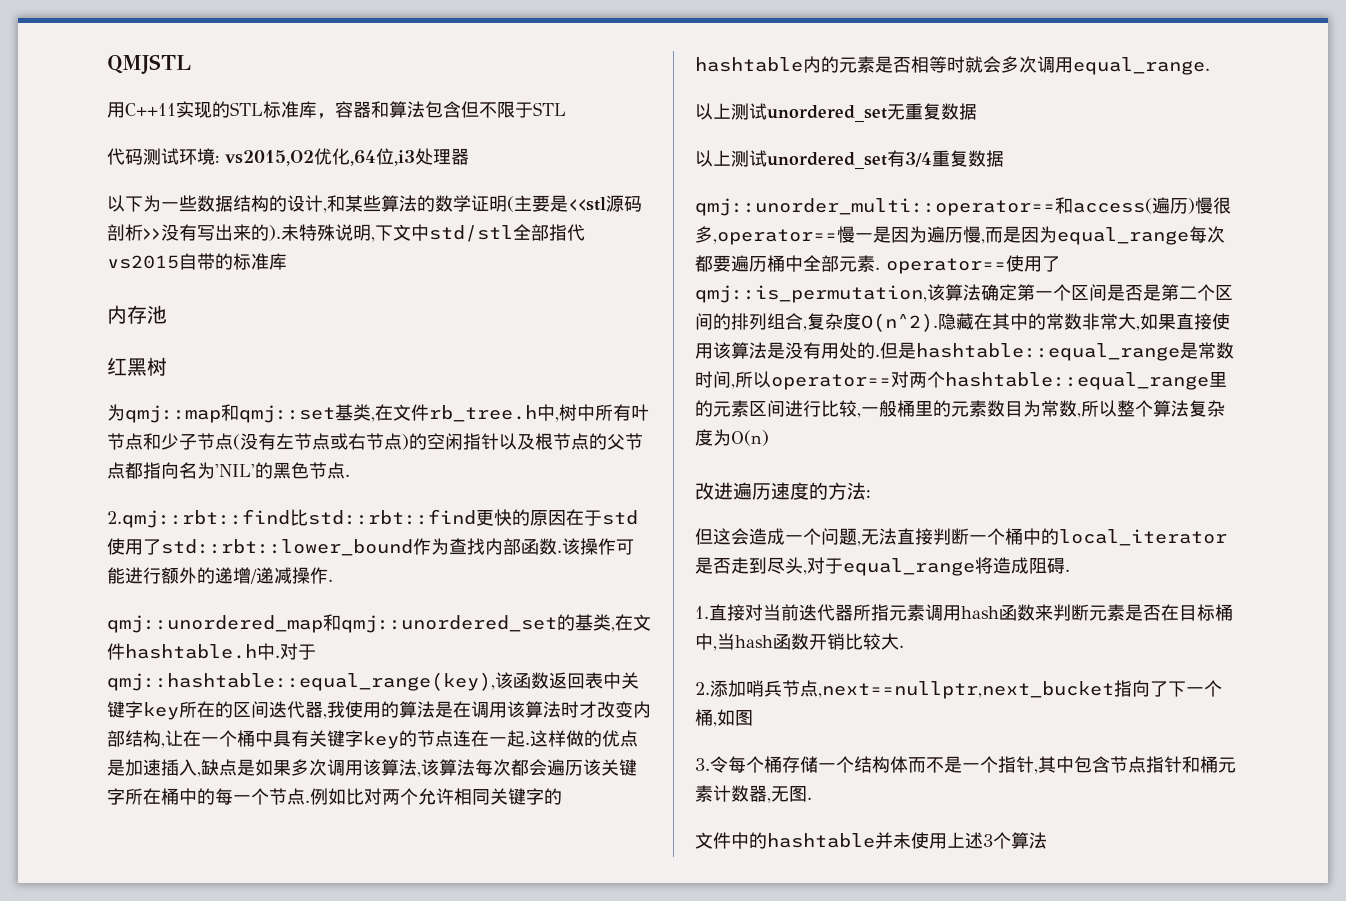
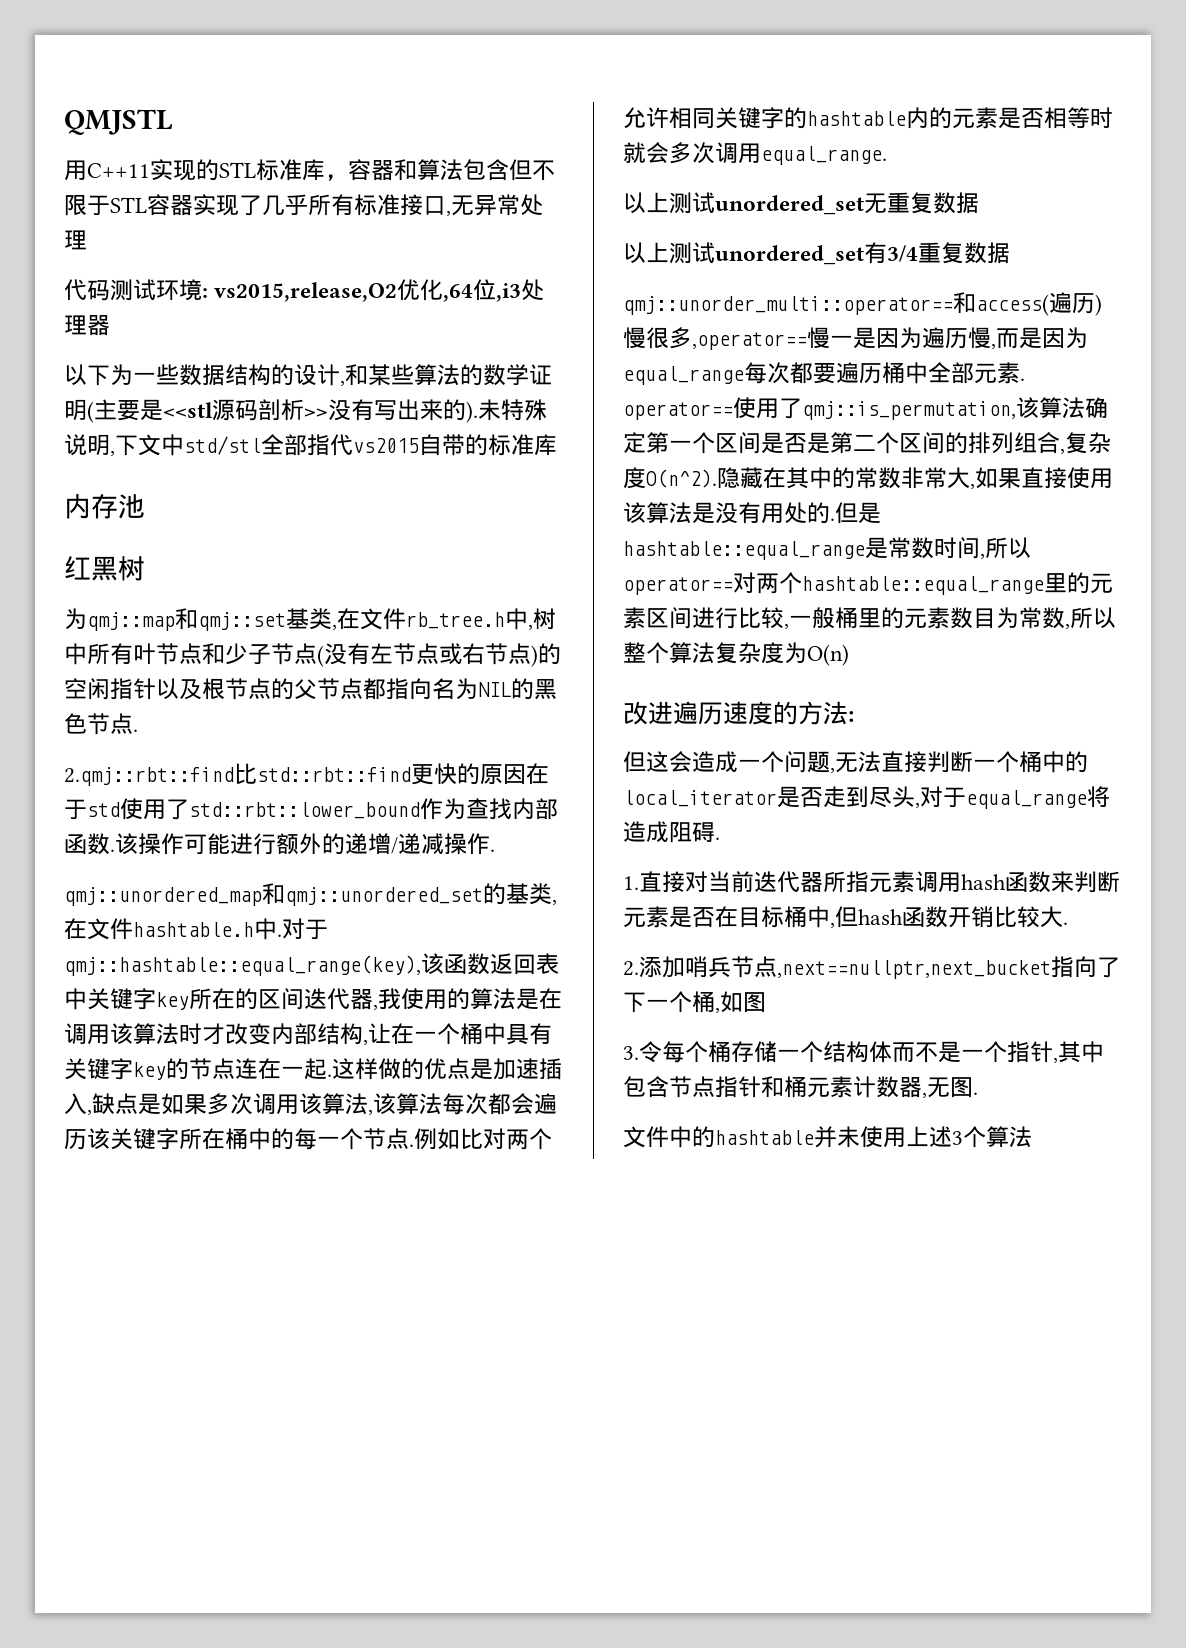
(566, 109) none -> [147,194,543,216] [64,230,87,250] 容器实现了几乎所有标准接口,无异常处理
[225,150,314,166] vs2015,O2 -> [214,282,398,302] vs2015,release,O2
[215,464,255,477] 'NIL' -> [478,682,511,697] NIL
[717,633,735,650] 当 -> [835,906,858,928] 但

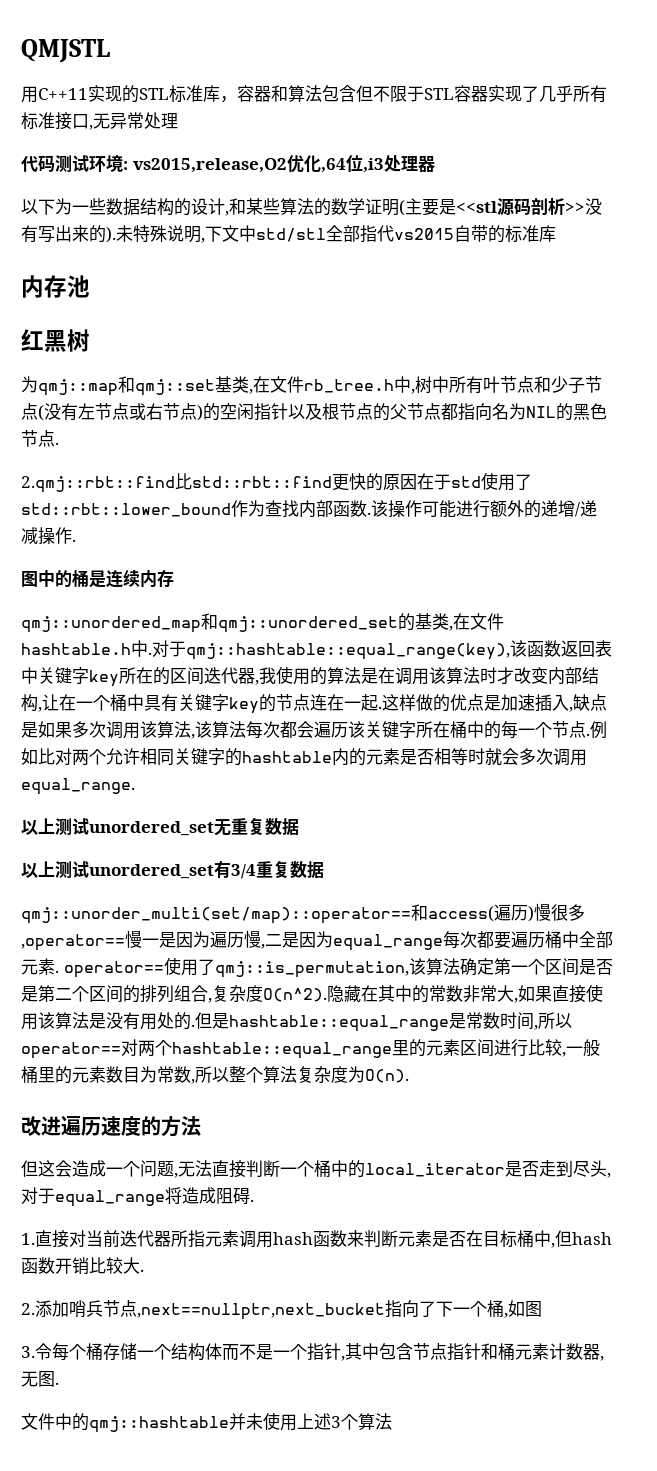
(495, 850) none -> [21,569,174,588] // 图中的桶是连续内存
[623,296,953,315] qmj::unorder_multi::operator== -> [21,907,411,924] qmj::unorder_multi(set/map)::operator==
[996,328,1019,349] 而 -> [265,934,282,946] 二
[807,644,849,666] O(n) -> [365,1069,409,1083] O(n).
[848,711,854,722] : -> (201, 1126) none
[715,1130,814,1145] hashtable -> [89,1416,229,1433] qmj::hashtable

